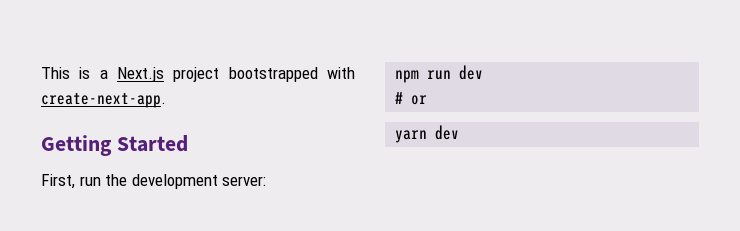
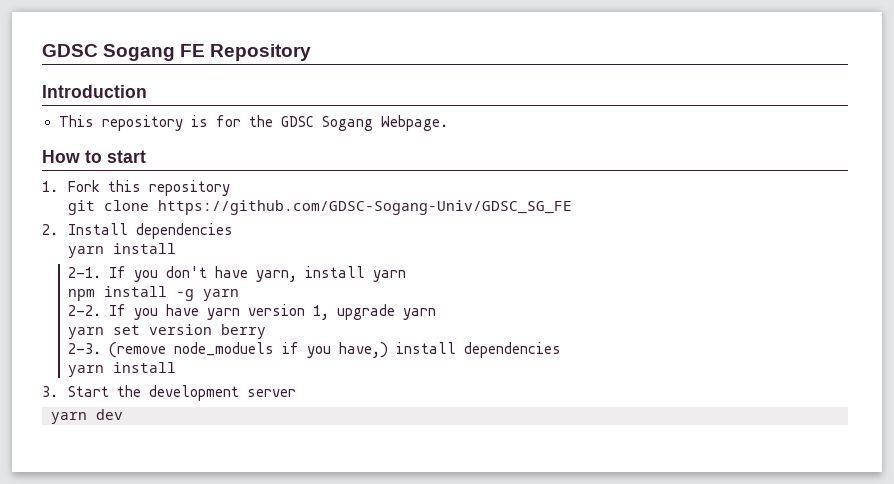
[41,67,355,82] [41,93,166,108] [41,135,188,156] [41,174,267,189] [395,65,484,83] [395,92,428,105] This is a Next.js project bootstrapped with create-next-app. // Getting Started // First, run the development server: // npm run dev // # or -> [42,44,312,61] [42,85,147,98] [58,115,448,131] [42,150,146,163] [42,180,231,196] [68,200,573,215] [42,223,234,239] [68,243,177,258] [68,266,407,282] [68,286,240,301] [68,304,437,320] [68,324,267,339] [68,342,562,358] [68,362,177,377] [42,385,297,401] GDSC Sogang FE Repository // Introduction // This repository is for the GDSC Sogang Webpage. // How to start // 1. Fork this repository // git clone https://github.com/GDSC-Sogang-Univ/GDSC_SG_FE // 2. Install dependencies // yarn install // 2-1. If you don't have yarn, install yarn // npm install -g yarn // 2-2. If you have yarn version 1, upgrade yarn // yarn set version berry // 2-3. (remove node_moduels if you have,) install dependencies // yarn install // 3. Start the development server

